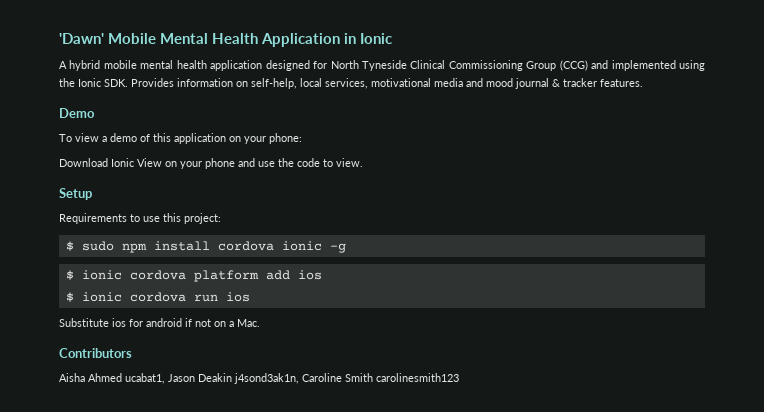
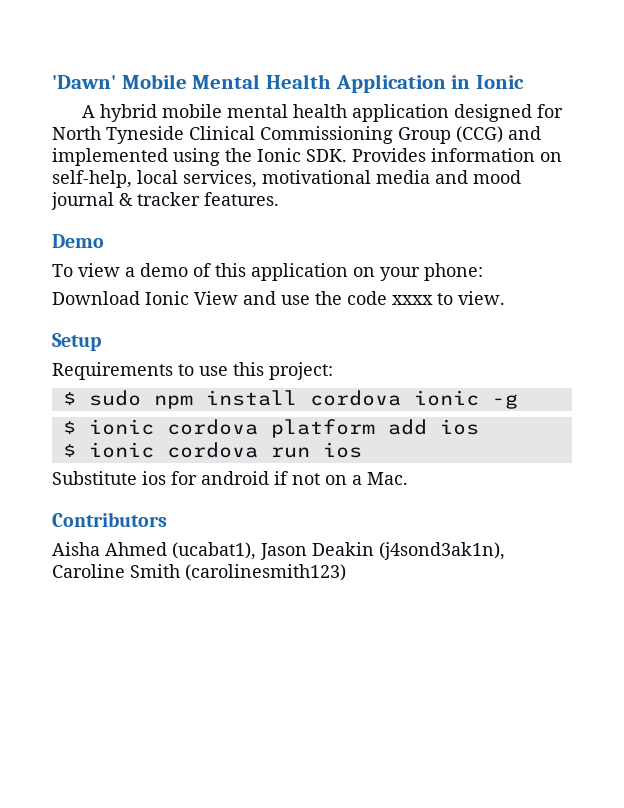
[165,158,235,169] on your phone -> (238, 298) none
(320, 162) none -> [392,295,433,305] xxxx
[125,373,165,384] ucabat1, -> [172,542,256,560] (ucabat1),
[234,373,299,384] j4sond3ak1n, -> [379,542,505,560] (j4sond3ak1n),
[376,373,459,382] carolinesmith123 -> [185,564,346,581] (carolinesmith123)

